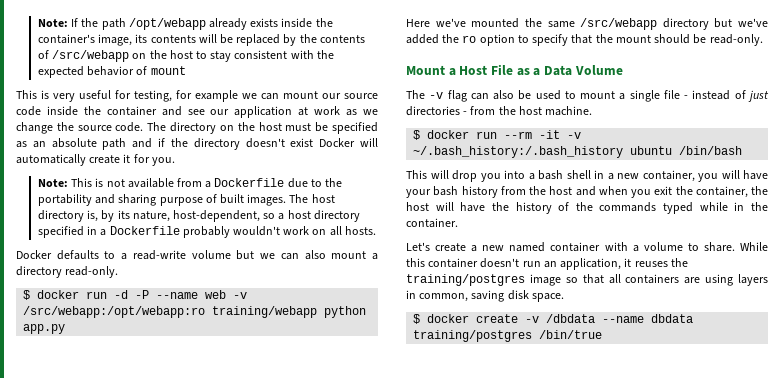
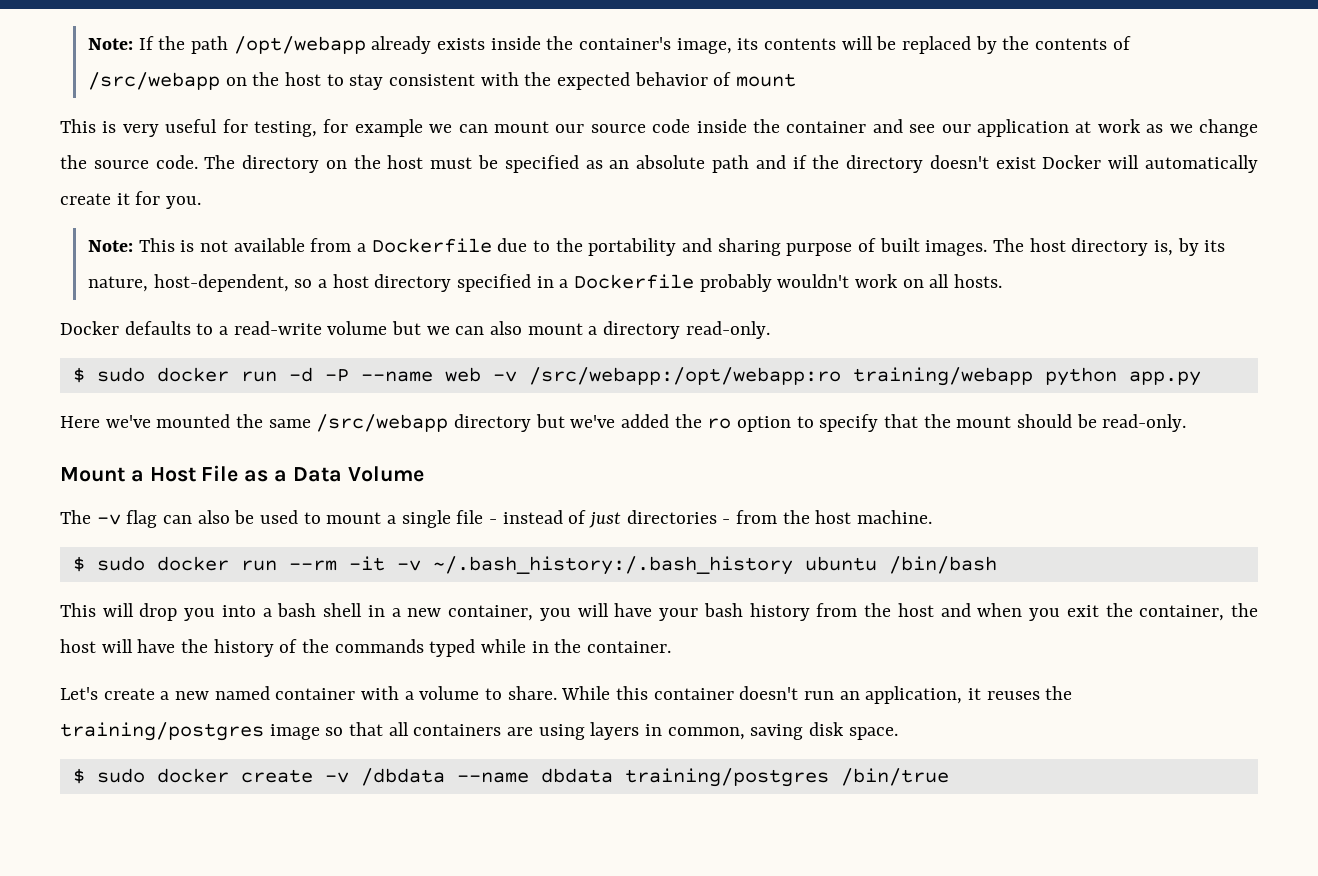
(31, 295) none -> [96,367,145,382] sudo
(421, 135) none -> [96,556,145,571] sudo
(421, 319) none -> [96,768,145,783] sudo

